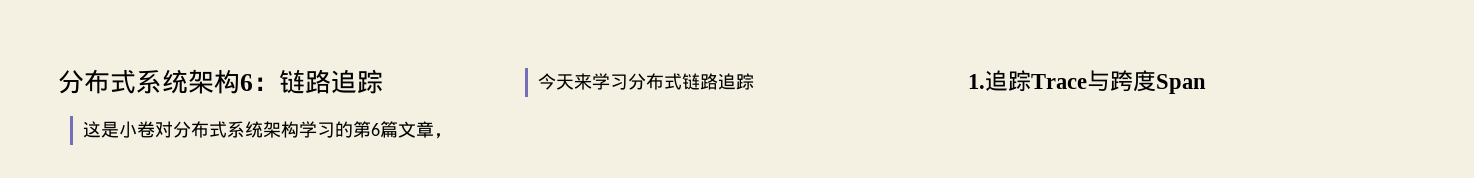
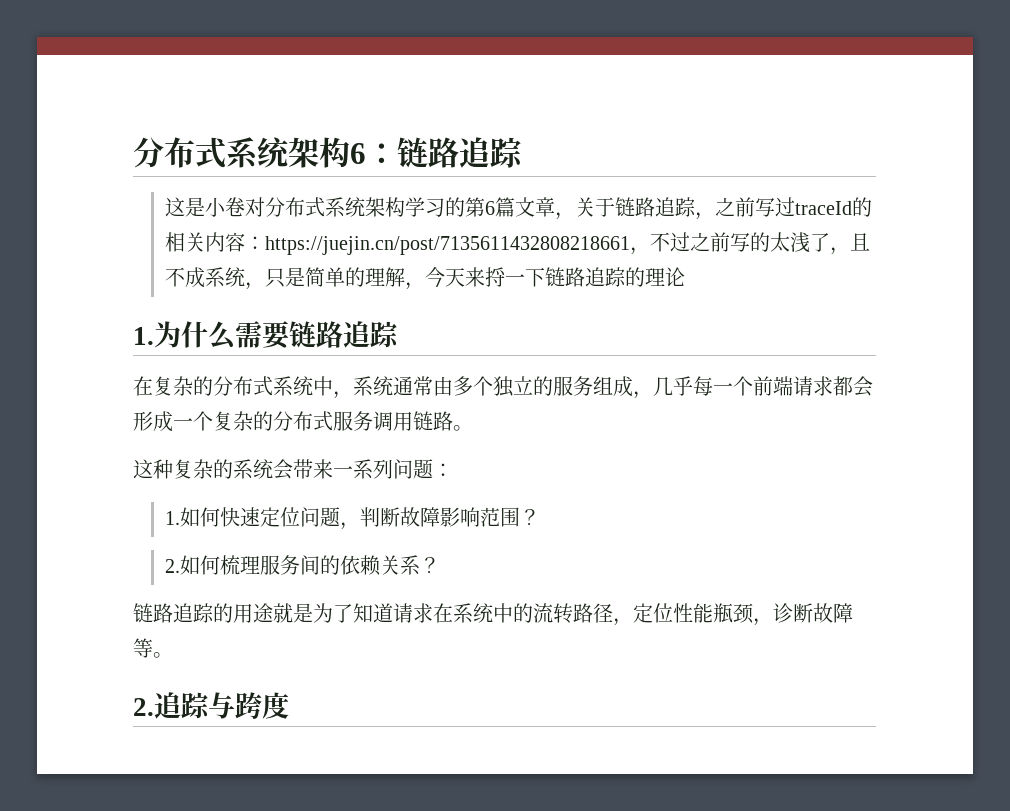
[537,73,754,90] [968,70,1206,94] 今天来学习分布式链路追踪 // 1.追踪Trace与跨度Span -> [575,197,873,220] [165,232,871,255] [165,267,686,290] [133,321,399,350] [133,376,873,399] [133,411,473,432] [133,459,453,480] [165,507,541,530] [165,555,441,576] [133,603,853,626] [133,638,173,658] [133,692,289,719] 关于链路追踪，之前写过traceId的相关内容：https://juejin.cn/post/7135611432808218661，不过之前写的太浅了，且不成系统，只是简单的理解，今天来捋一下链路追踪的理论 // 1.为什么需要链路追踪 // 在复杂的分布式系统中，系统通常由多个独立的服务组成，几乎每一个前端请求都会形成一个复杂的分布式服务调用链路。 // 这种复杂的系统会带来一系列问题： // 1.如何快速定位问题，判断故障影响范围？ // 2.如何梳理服务间的依赖关系？ // 链路追踪的用途就是为了知道请求在系统中的流转路径，定位性能瓶颈，诊断故障等。 // 2.追踪与跨度

